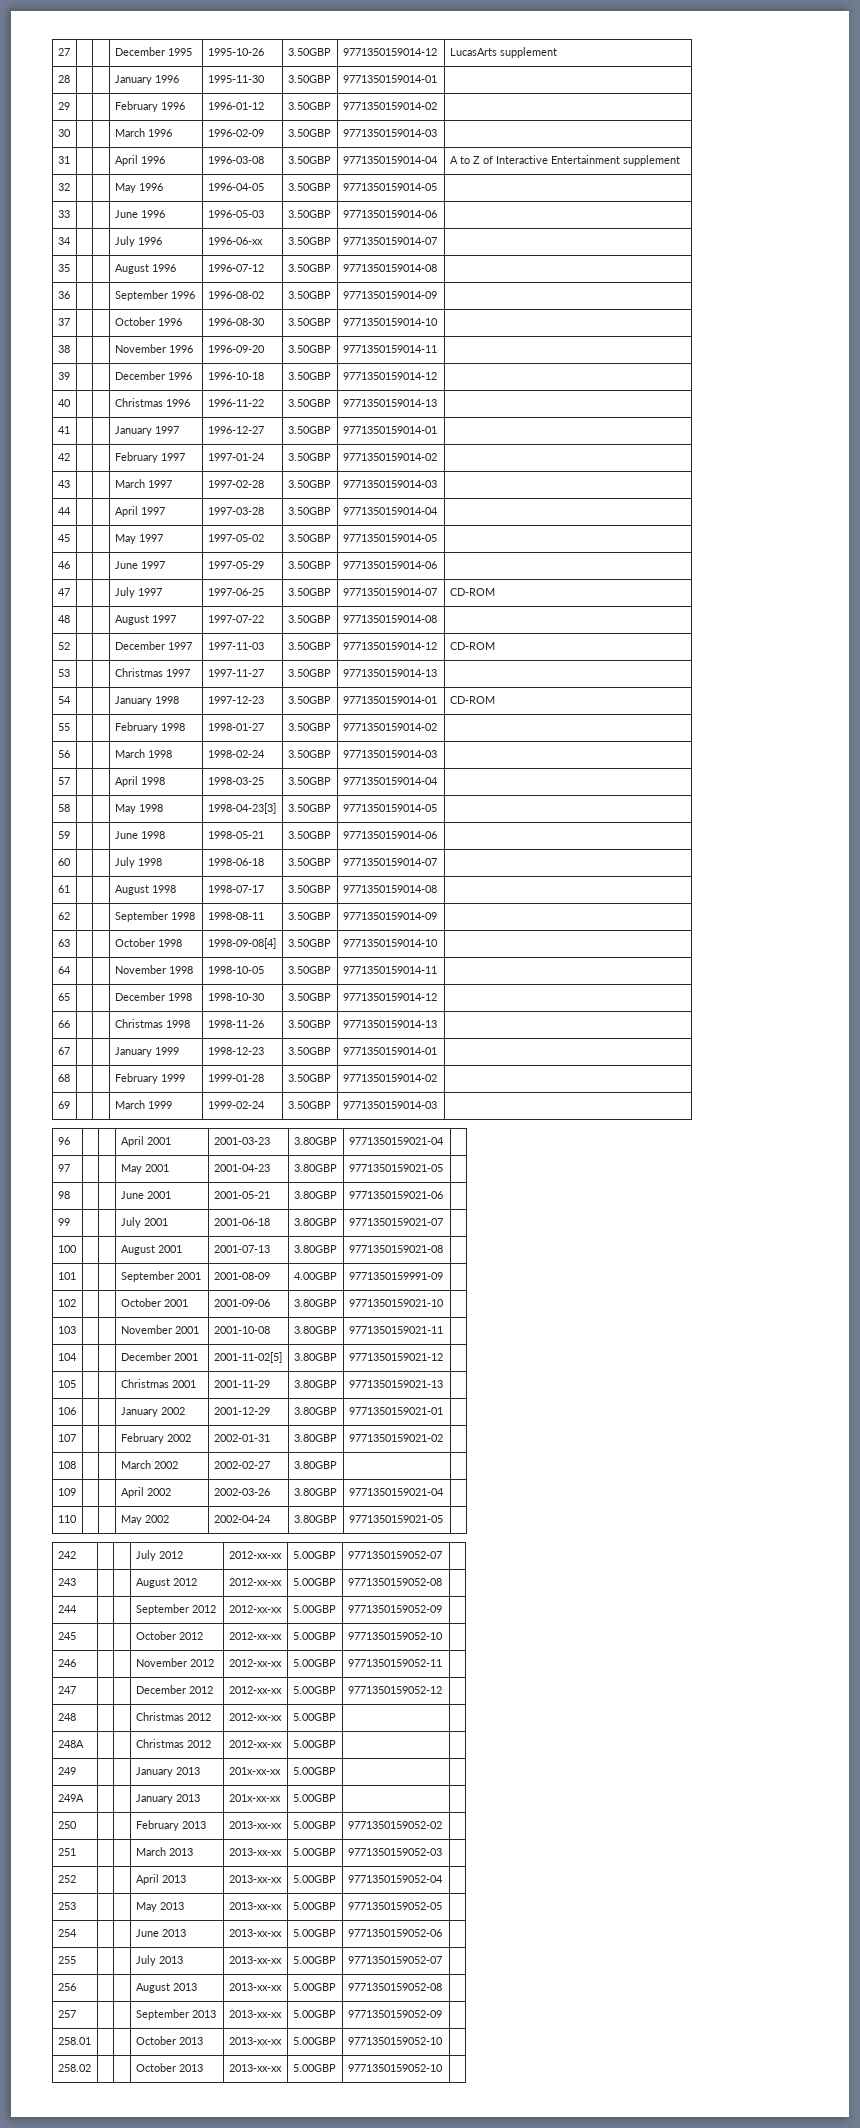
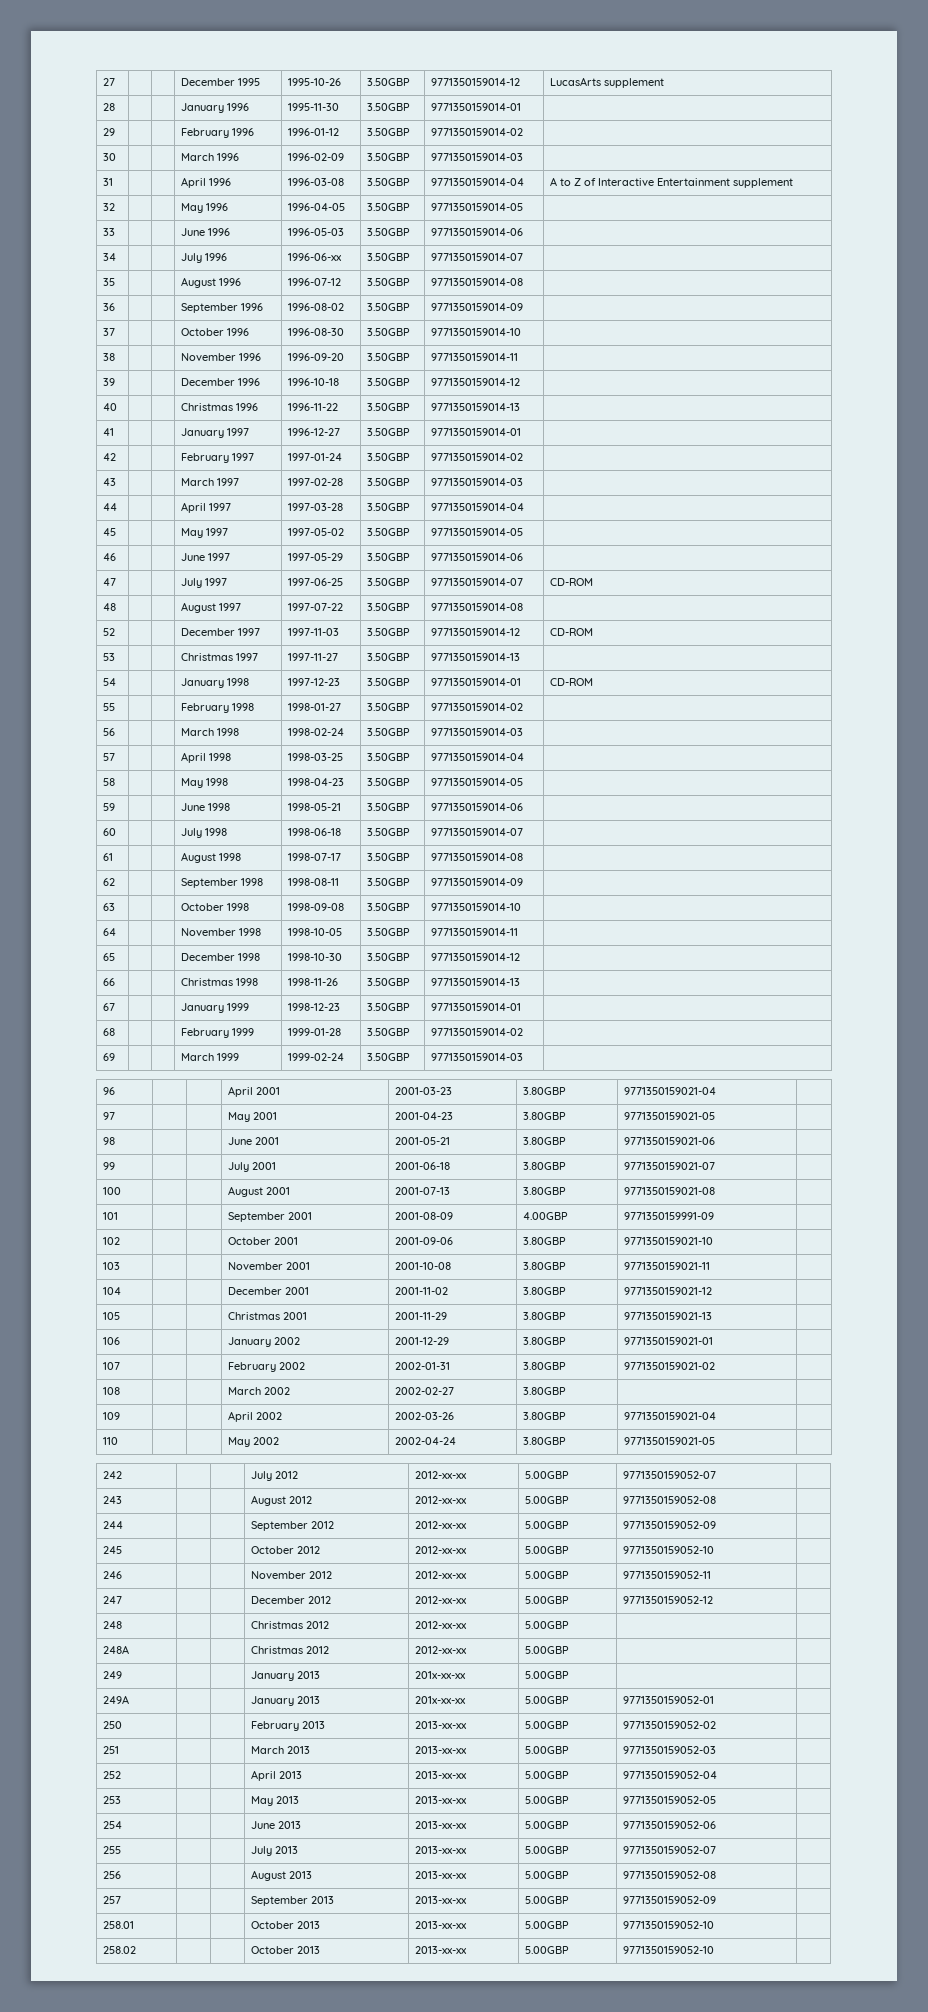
[207,803,276,814] 1998-04-23[3] -> [288,778,345,786] 1998-04-23
[207,938,276,949] 1998-09-08[4] -> [288,903,345,911] 1998-09-08
[213,1352,282,1363] 2001-11-02[5] -> [395,1287,449,1295] 2001-11-02
(336, 1798) none -> [623,1696,715,1704] 9771350159052-01

